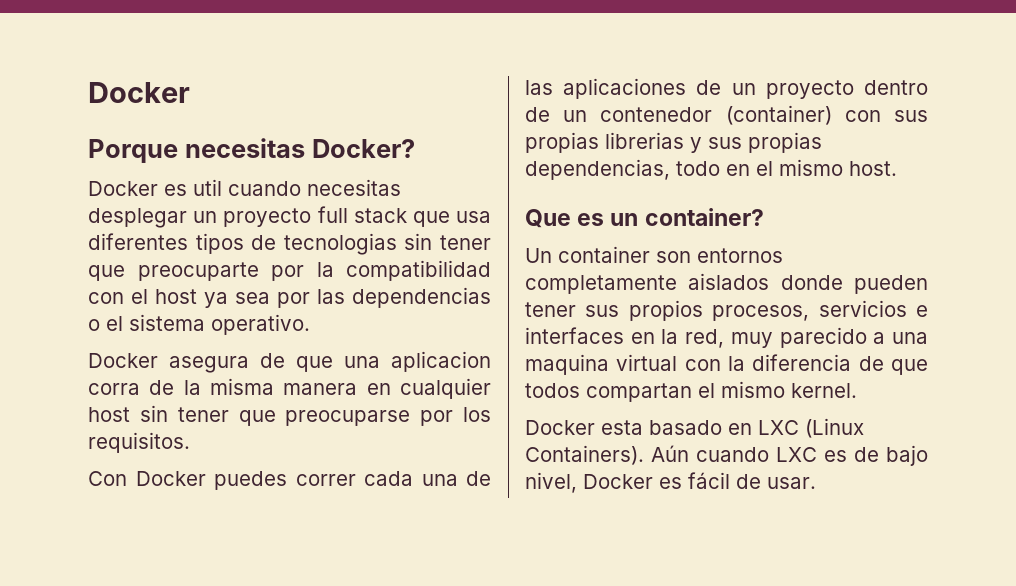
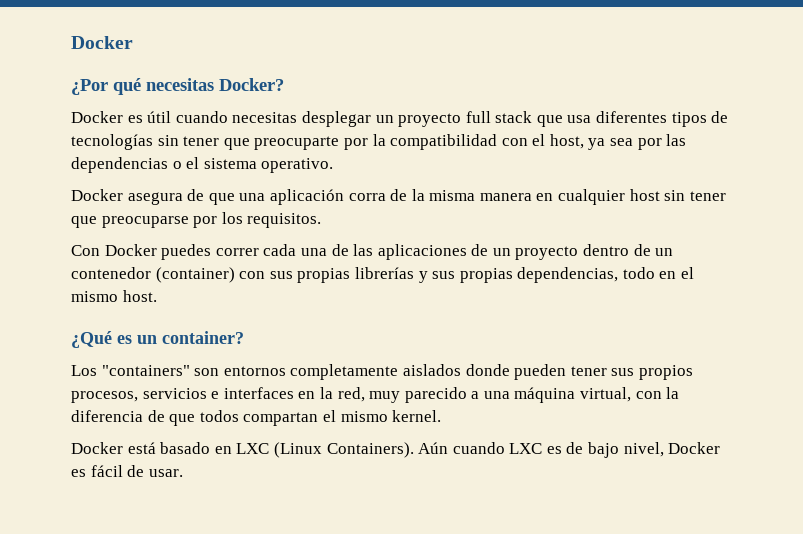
[88,139,178,163] Porque -> [71,78,141,95] ¿Por qué
[193,179,222,196] util -> [147,111,172,123] útil
[283,233,397,255] tecnologias -> [71,134,153,150] tecnologías
[155,289,197,304] host -> [549,134,584,149] host,
[391,351,491,372] aplicacion -> [269,189,344,205] aplicación
[605,132,684,149] librerias -> [354,267,414,279] librerías
[525,209,571,228] Que -> [71,331,112,348] ¿Qué
[525,246,650,263] Un container -> [71,365,190,376] Los "containers"
[525,354,678,375] maquina virtual -> [514,387,632,403] máquina virtual,
[601,420,643,435] esta -> [127,442,156,454] está

